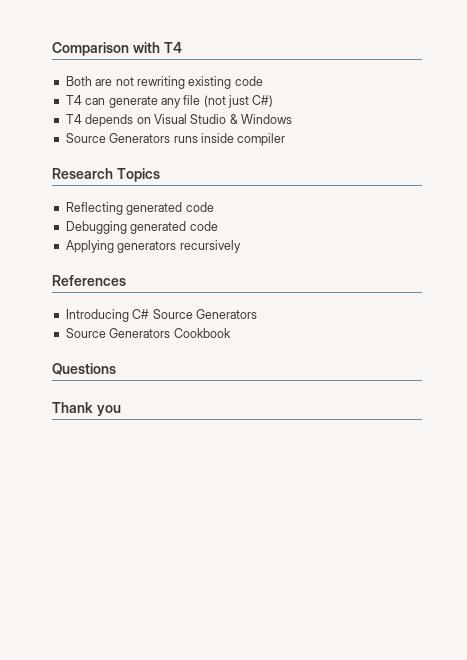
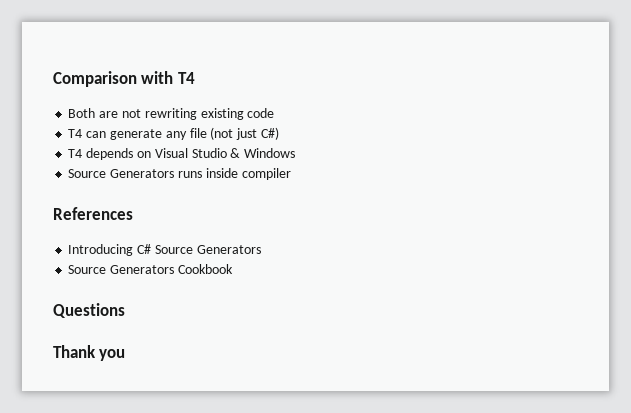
[52,168,160,182] [65,202,214,215] [65,221,218,234] [65,240,241,253] // Research Topics // Reflecting generated code // Debugging generated code // Applying generators recursively -> (291, 174) none

